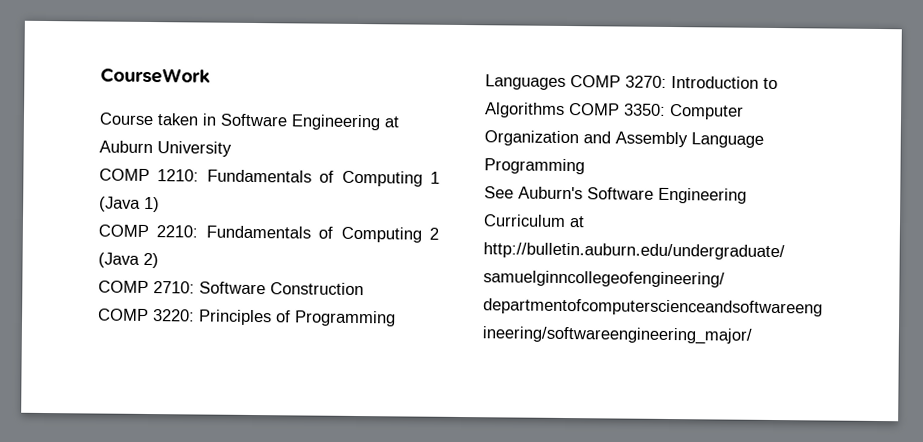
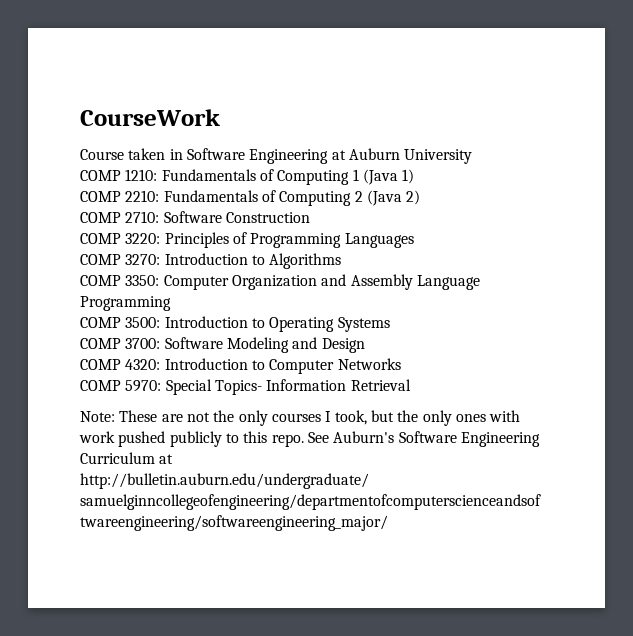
(566, 82) none -> (414, 240) //
(565, 110) none -> (342, 261) //
(585, 166) none -> [80,316,390,332] [80,337,365,353] [80,358,401,374] [80,379,411,395] [80,410,521,426] [79,431,304,447] COMP 3500: Introduction to Operating Systems // COMP 3700: Software Modeling and Design // COMP 4320: Introduction to Computer Networks // COMP 5970: Special Topics- Information Retrieval // Note: These are not the only courses I took, but the only ones with work pushed publicly to this repo.

